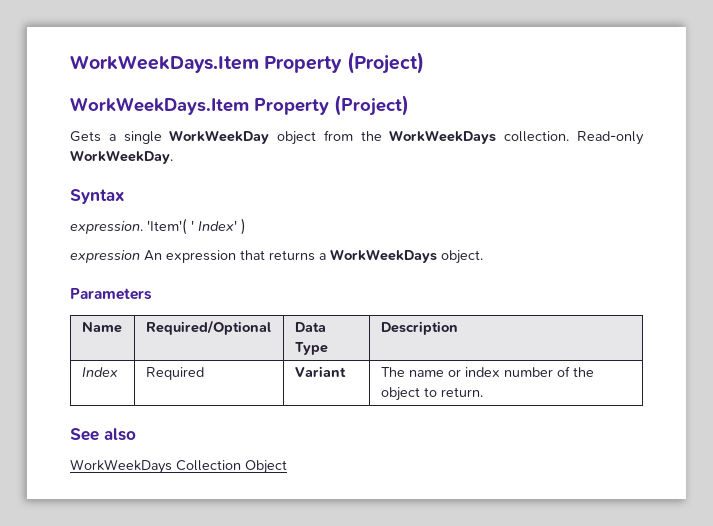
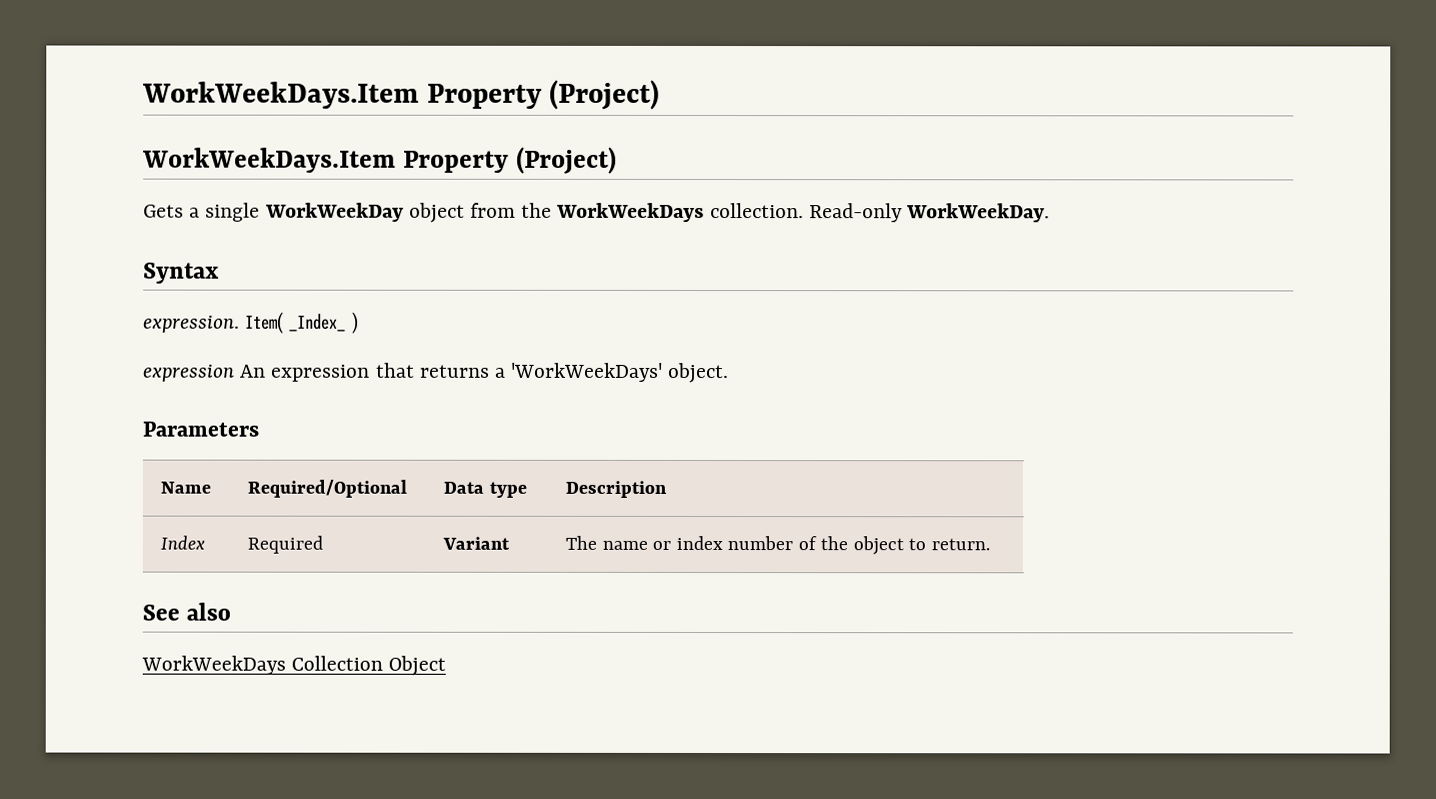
[147,218,237,235] 'Item'( ' Index' -> [245,311,347,334] Item( _Index_
[330,249,437,263] WorkWeekDays -> [511,362,664,382] 'WorkWeekDays'
[294,342,328,355] Type -> [488,481,527,498] type

